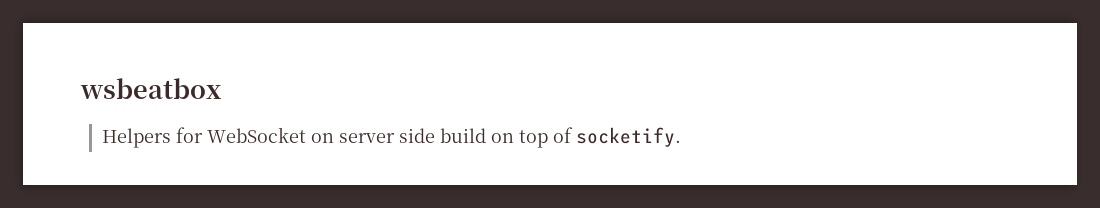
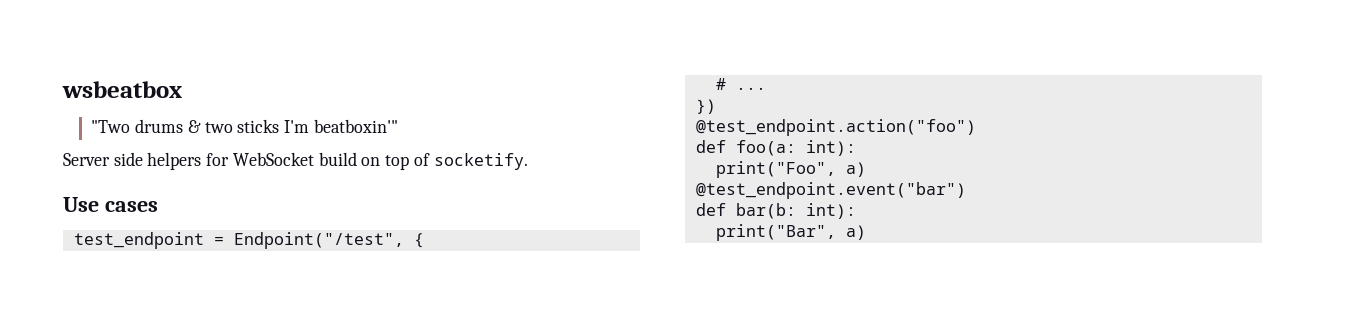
[101,127,435,148] Helpers for WebSocket on server side -> [91,119,398,133] [63,152,314,170] "Two drums & two sticks I'm beatboxin'" // Server side helpers for WebSocket
(681, 137) none -> [63,197,158,212] [73,232,424,249] [715,78,766,90] [695,99,716,114] [695,119,976,136] [695,140,856,156] [715,161,866,178] [695,182,966,199] [695,203,856,219] [715,224,866,241] // Use cases // test_endpoint = Endpoint("/test", { // # ... // }) // @test_endpoint.action("foo") // def foo(a: int): // print("Foo", a) // @test_endpoint.event("bar") // def bar(b: int): // print("Bar", a)

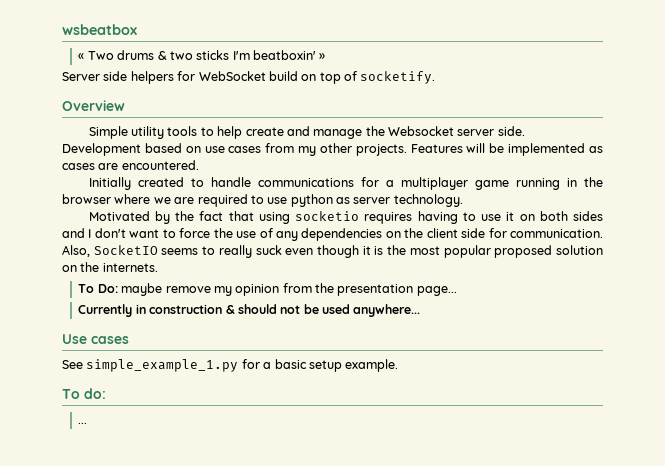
[91,120,131,133] "Two -> [78,51,114,60] « Two
[313,119,398,133] beatboxin'" -> [253,50,326,60] beatboxin' »
[63,197,158,212] [73,232,424,249] [715,78,766,90] [695,99,716,114] [695,119,976,136] [695,140,856,156] [715,161,866,178] [695,182,966,199] [695,203,856,219] [715,224,866,241] Use cases // test_endpoint = Endpoint("/test", { // # ... // }) // @test_endpoint.action("foo") // def foo(a: int): // print("Foo", a) // @test_endpoint.event("bar") // def bar(b: int): // print("Bar", a) -> [62,100,125,111] [88,126,525,139] [62,143,603,156] [62,160,199,170] [88,177,603,190] [62,194,463,207] [88,211,603,224] [62,228,603,241] [62,245,604,258] [62,262,158,272] [78,283,457,296] [78,304,421,317] [62,334,129,344] [62,359,399,372] [62,388,106,399] [78,422,88,424] Overview // Simple utility tools to help create and manage the Websocket server side. Development based on use cases from my other projects. Features will be implemented as cases are encountered. // Initially created to handle communications for a multiplayer game running in the browser where we are required to use python as server technology. // Motivated by the fact that using socketio requires having to use it on both sides and I don't want to force the use of any dependencies on the client side for communication. Also, SocketIO seems to really suck even though it is the most popular proposed solution on the internets. // To Do: maybe remove my opinion from the presentation page... // Currently in construction & should not be used anywhere... // Use cases // See simple_example_1.py for a basic setup example. // To do: // ...

